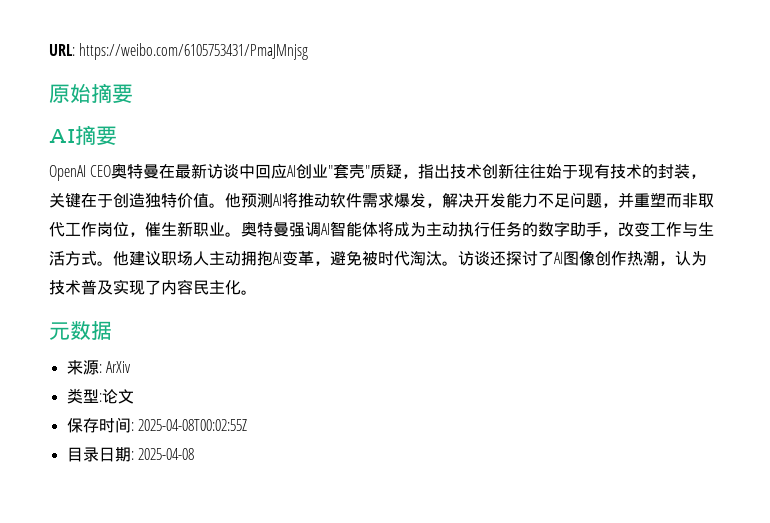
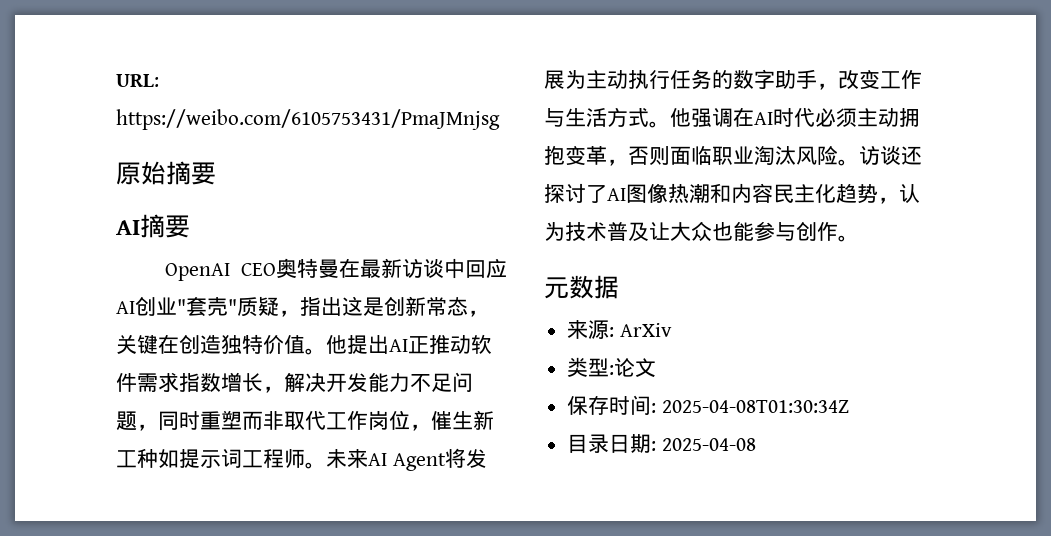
[450,163,691,179] 技术创新往往始于现有技术的封装 -> [342,296,468,316] 这是创新常态
[97,194,113,208] 于 -> (179, 344) none
[241,192,298,208] 预测AI将 -> [347,335,429,354] 提出AI正
[394,193,426,208] 爆发 -> [179,372,263,392] 指数增长
[618,192,634,208] 并 -> [158,411,200,431] 同时
[193,221,410,237] 职业。奥特曼强调AI智能体将成 -> [116,448,487,471] [544,70,565,89] 工种如提示词工程师。未来AI Agent将发展
[129,251,442,266] 建议职场人主动拥抱AI变革，避免被时代淘汰 -> [691,107,920,127] [544,145,838,166] 强调在AI时代必须主动拥抱变革，否则面临职业淘汰风险
[595,251,707,266] [49,279,241,295] 创作热潮，认为技术普及实现了内容民主化 -> [668,183,920,204] [544,221,838,242] 热潮和内容民主化趋势，认为技术普及让大众也能参与创作
[137,419,247,431] 2025-04-08T00:02:55Z -> [661,400,849,413] 2025-04-08T01:30:34Z

